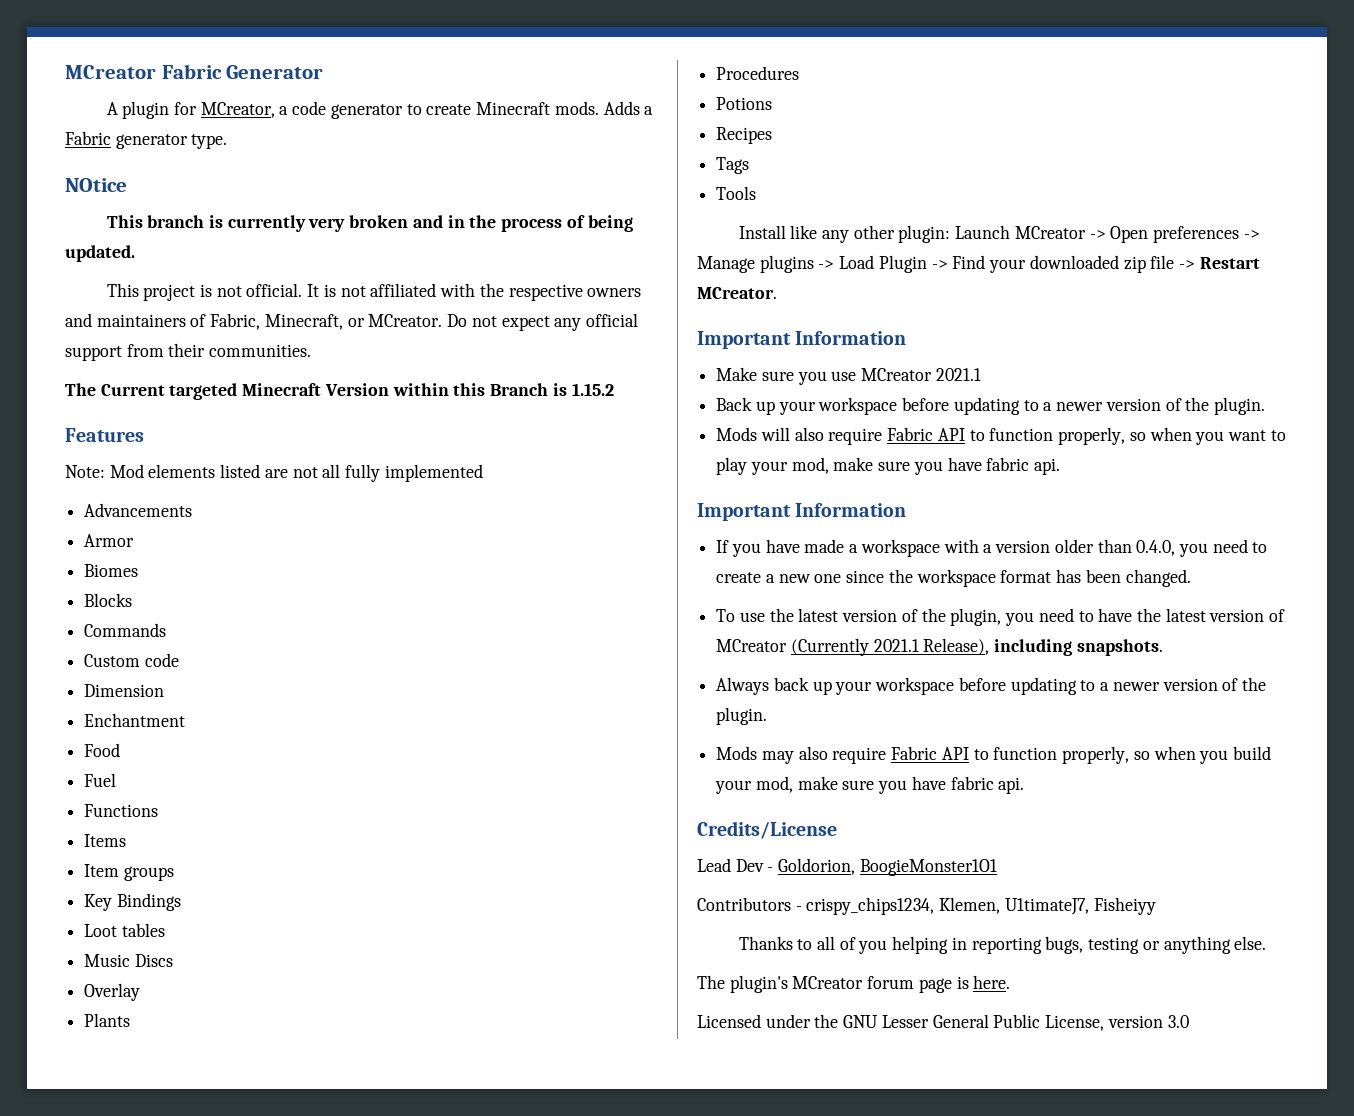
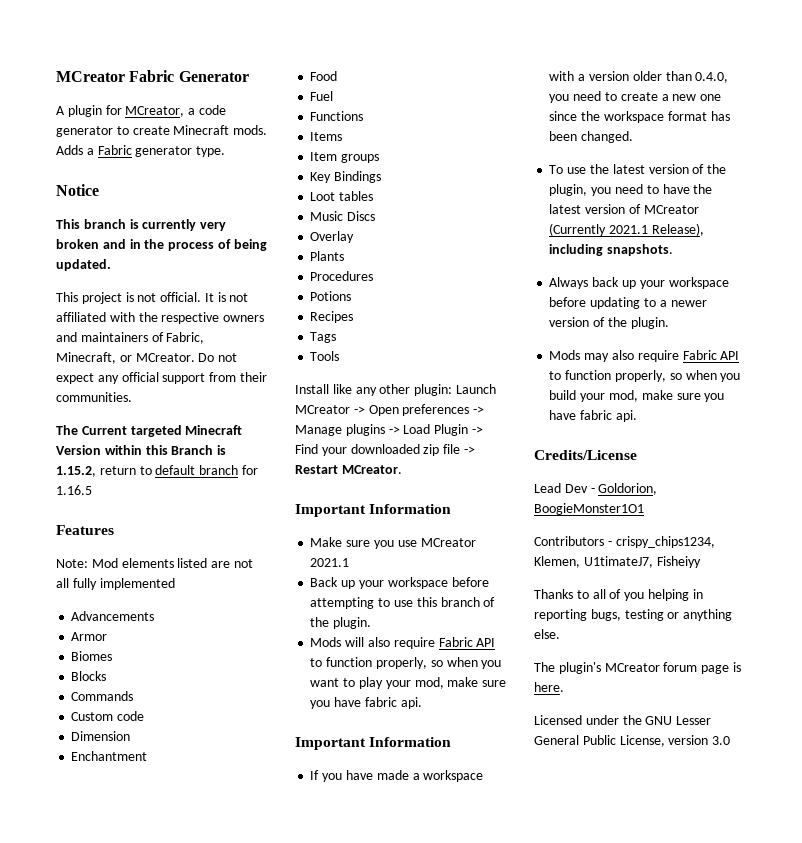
[65,178,127,192] NOtice -> [56,184,99,196] Notice
[571,383,614,396] 1.15.2 -> [56,465,258,477] [56,485,92,495] 1.15.2, return to default branch for 1.16.5
[953,397,1161,415] updating to a newer version -> [310,597,480,609] attempting to use this branch

